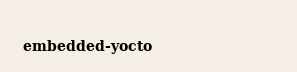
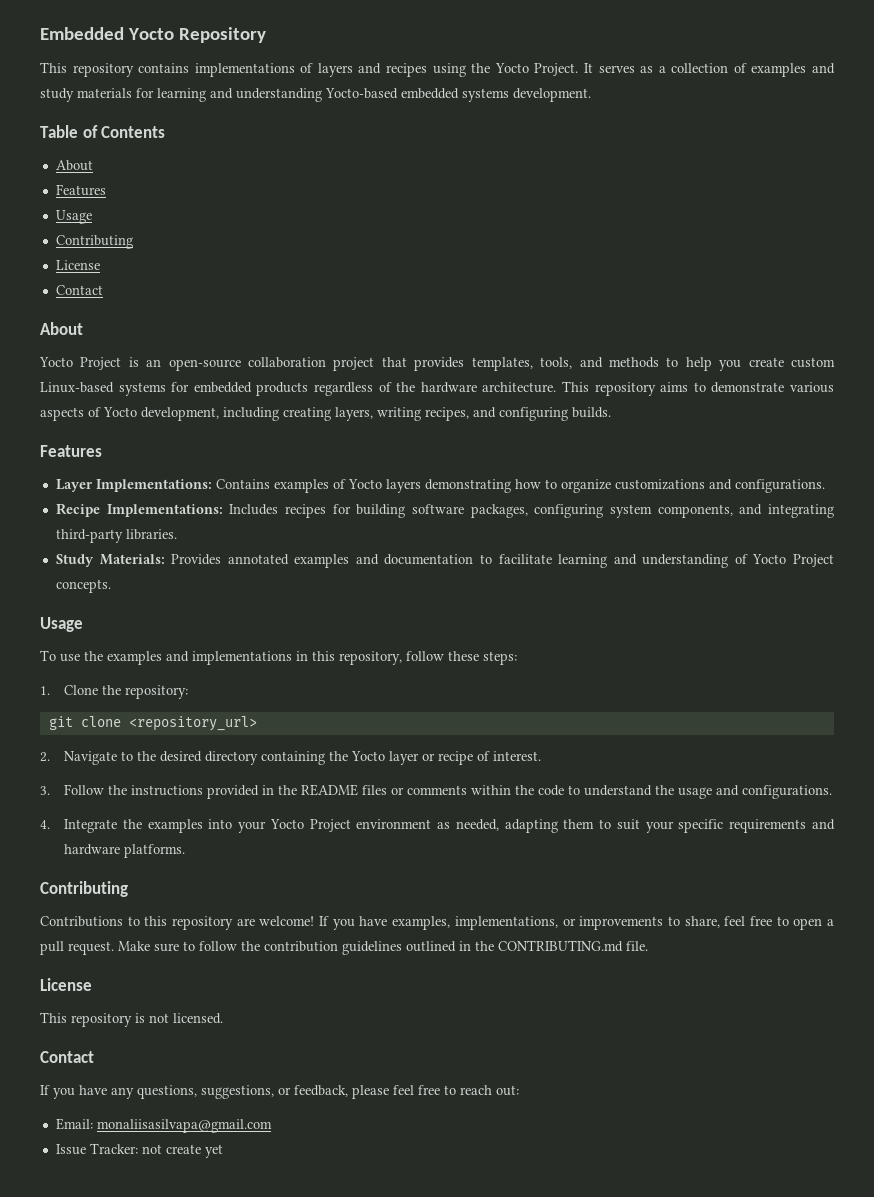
[23,40,152,54] embedded-yocto -> [40,27,266,43] [40,62,835,77] [40,88,591,102] [40,125,166,138] [55,160,93,171] [55,184,106,196] [55,210,92,224] [55,235,133,249] [55,260,100,270] [55,285,103,295] [40,322,83,335] [39,357,835,371] [40,381,835,396] [40,407,611,421] [40,445,102,457] [55,479,825,493] [55,503,835,518] [55,529,177,543] [55,554,835,568] [55,579,111,593] [40,617,83,632] [40,650,517,665] [40,685,189,699] [48,716,257,731] [40,751,542,765] [40,784,833,799] [40,819,835,833] [64,844,186,858] [40,881,128,897] [40,916,835,930] [40,940,648,955] [40,978,92,991] [40,1012,223,1027] [40,1051,94,1063] [40,1085,519,1099] [55,1118,272,1133] [55,1143,223,1158] Embedded Yocto Repository // This repository contains implementations of layers and recipes using the Yocto Project. It serves as a collection of examples and study materials for learning and understanding Yocto-based embedded systems development. // Table of Contents // About // Features // Usage // Contributing // License // Contact // About // Yocto Project is an open-source collaboration project that provides templates, tools, and methods to help you create custom Linux-based systems for embedded products regardless of the hardware architecture. This repository aims to demonstrate various aspects of Yocto development, including creating layers, writing recipes, and configuring builds. // Features // Layer Implementations: Contains examples of Yocto layers demonstrating how to organize customizations and configurations. // Recipe Implementations: Includes recipes for building software packages, configuring system components, and integrating third-party libraries. // Study Materials: Provides annotated examples and documentation to facilitate learning and understanding of Yocto Project concepts. // Usage // To use the examples and implementations in this repository, follow these steps: // 1. Clone the repository: // git clone <repository_url> // 2. Navigate to the desired directory containing the Yocto layer or recipe of interest. // 3. Follow the instructions provided in the README files or comments within the code to understand the usage and configurations. // 4. Integrate the examples into your Yocto Project environment as needed, adapting them to suit your specific requirements and hardware platforms. // Contributing // Contributions to this repository are welcome! If you have examples, implementations, or improvements to share, feel free to open a pull request. Make sure to follow the contribution guidelines outlined in the CONTRIBUTING.md file. // License // This repository is not licensed. // Contact // If you have any questions, suggestions, or feedback, please feel free to reach out: // Email: monaliisasilvapa@gmail.com // Issue Tracker: not create yet

